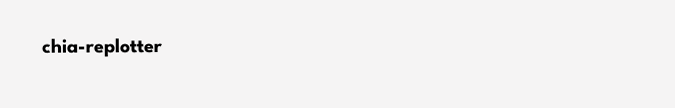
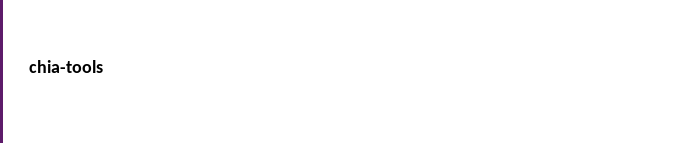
[41,38,163,58] chia-replotter -> [29,60,103,73] chia-tools

